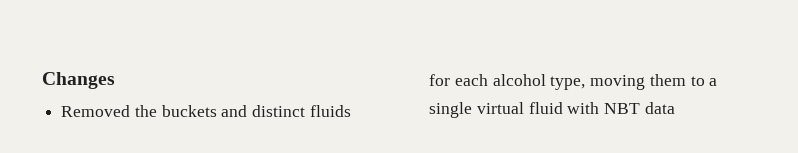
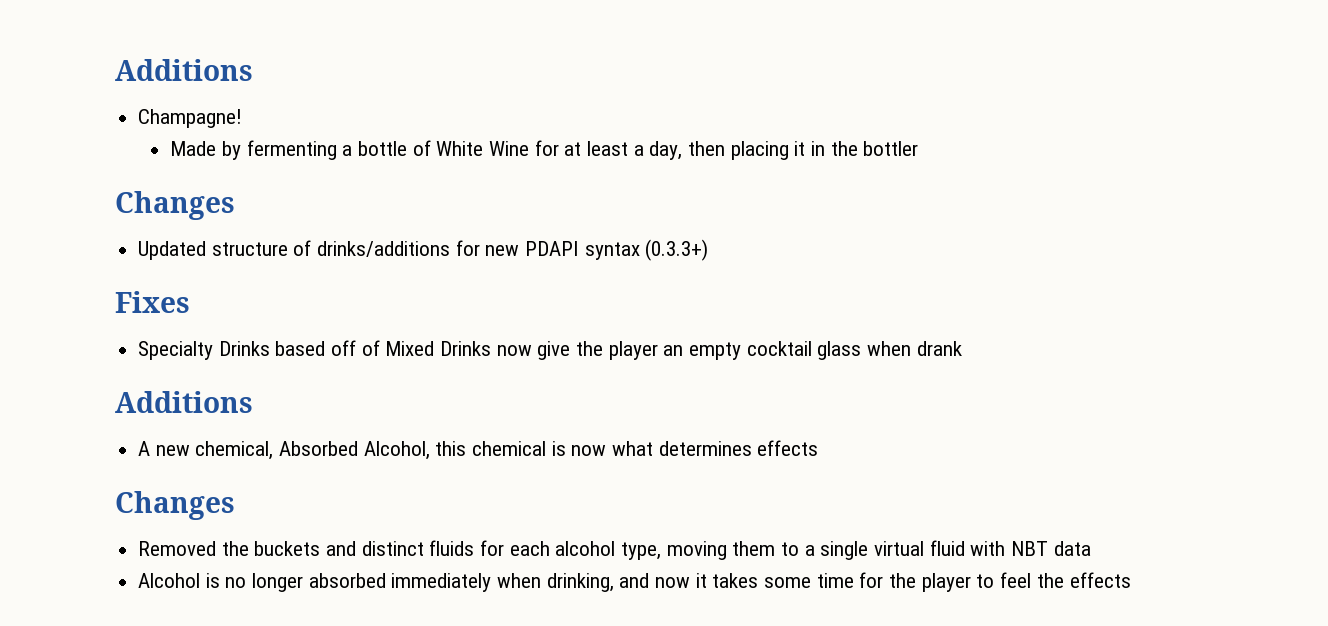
(42, 80) none -> [115,59,253,81] [138,109,243,128] [170,140,919,160] [115,191,235,220] [138,239,709,261] [115,291,190,313] [138,340,962,360] [115,391,253,413] [138,440,819,460] Additions // Champagne! // Made by fermenting a bottle of White Wine for at least a day, then placing it in the bottler // Changes // Updated structure of drinks/additions for new PDAPI syntax (0.3.3+) // Fixes // Specialty Drinks based off of Mixed Drinks now give the player an empty cocktail glass when drank // Additions // A new chemical, Absorbed Alcohol, this chemical is now what determines effects //
(675, 108) none -> [138,572,1131,592] // Alcohol is no longer absorbed immediately when drinking, and now it takes some time for the player to feel the effects

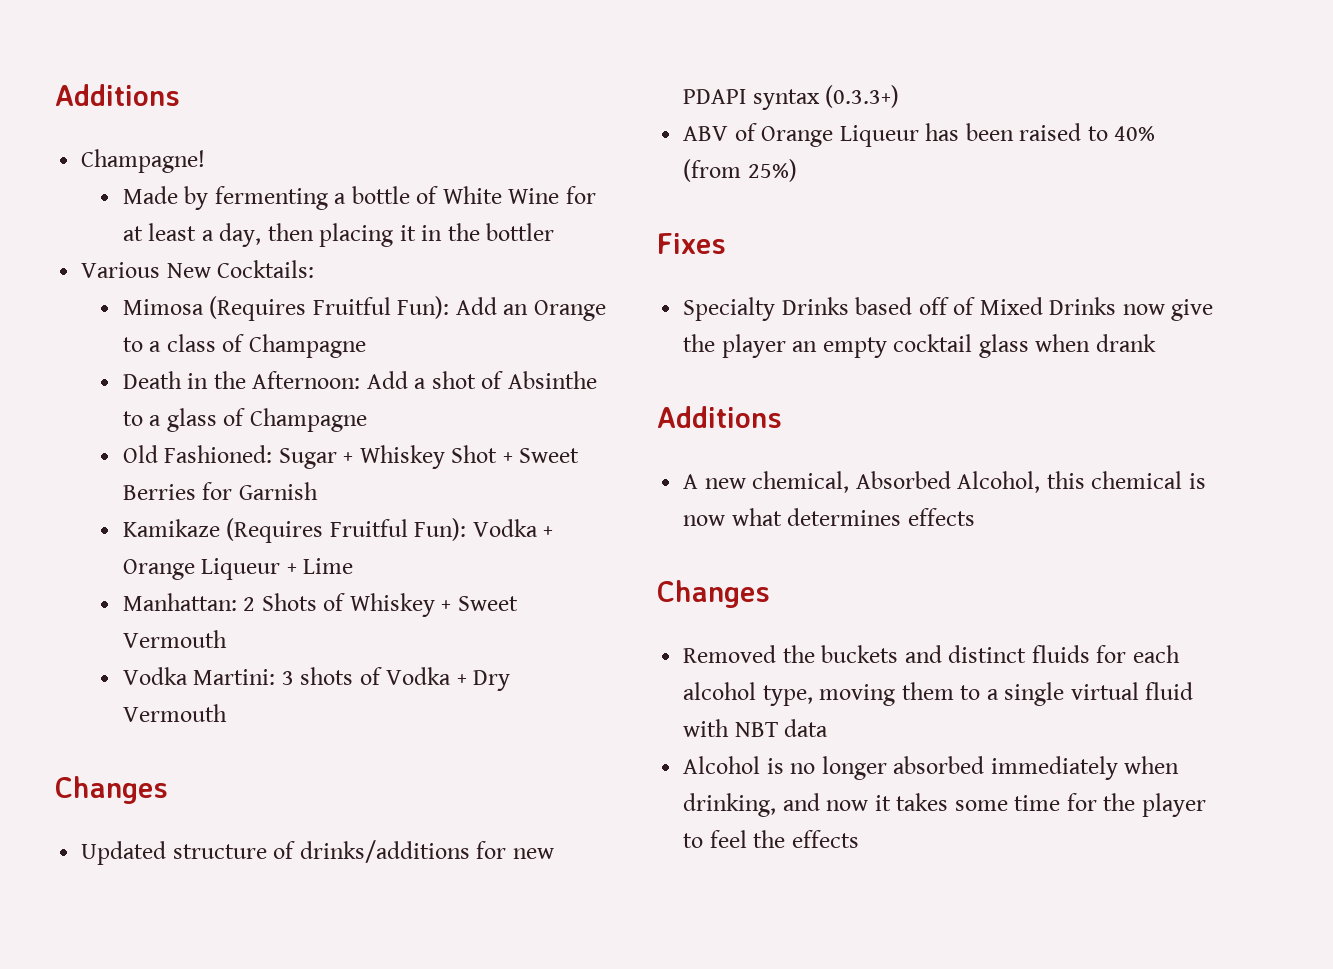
(919, 148) none -> [81,260,315,278] [122,296,606,321] [122,334,366,358] [122,371,597,389] [122,408,367,432] [122,445,580,469] [122,482,318,500] [122,518,554,543] [122,558,354,580] [122,593,518,617] [122,630,227,648] [122,667,511,691] [122,704,227,722] // Various New Cocktails: // Mimosa (Requires Fruitful Fun): Add an Orange to a class of Champagne // Death in the Afternoon: Add a shot of Absinthe to a glass of Champagne // Old Fashioned: Sugar + Whiskey Shot + Sweet Berries for Garnish // Kamikaze (Requires Fruitful Fun): Vodka + Orange Liqueur + Lime // Manhattan: 2 Shots of Whiskey + Sweet Vermouth // Vodka Martini: 3 shots of Vodka + Dry Vermouth
(709, 250) none -> [683,123,1156,147] [683,159,797,182] // ABV of Orange Liqueur has been raised to 40% (from 25%)

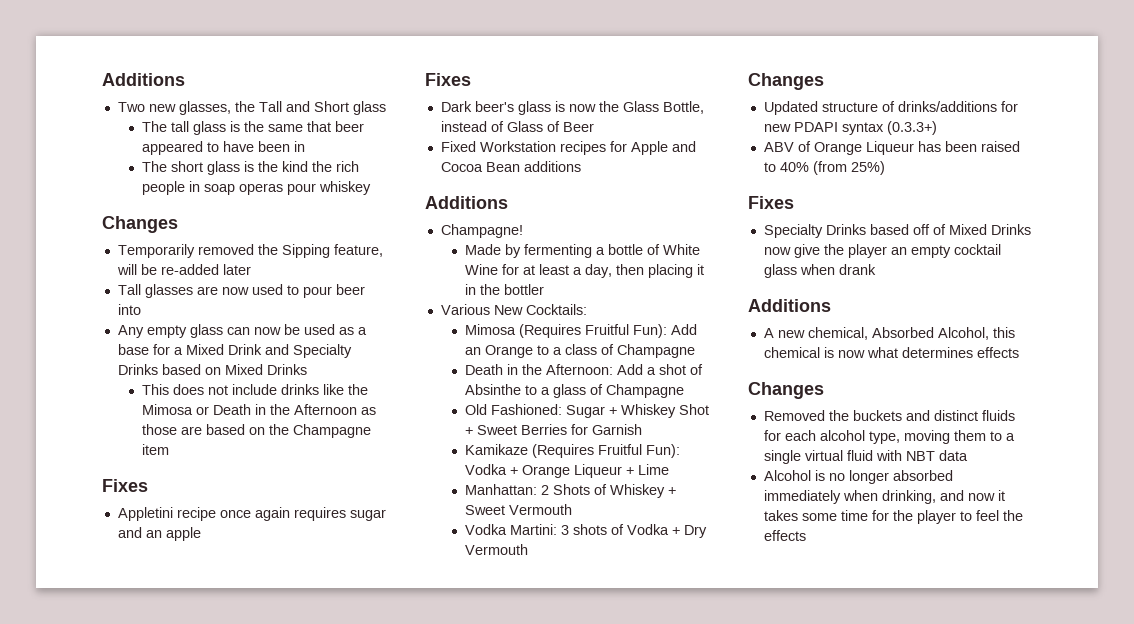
[55,84,180,106] Additions -> [102,73,185,86] [117,101,386,115] [141,121,364,135] [141,141,305,155] [141,161,359,175] [141,181,371,195] [102,216,178,233] [117,244,383,258] [116,264,251,275] [117,284,365,298] [117,304,141,315] [117,324,367,338] [117,344,352,358] [117,364,307,375] [141,384,368,395] [141,404,376,415] [141,424,371,438] [141,444,169,455] [102,479,148,492] [117,507,386,521] [117,527,201,541] [425,73,471,86] [440,101,704,115] [440,121,594,132] [440,141,696,155] [440,161,581,172] [425,196,508,209] Additions // Two new glasses, the Tall and Short glass // The tall glass is the same that beer appeared to have been in // The short glass is the kind the rich people in soap operas pour whiskey // Changes // Temporarily removed the Sipping feature, will be re-added later // Tall glasses are now used to pour beer into // Any empty glass can now be used as a base for a Mixed Drink and Specialty Drinks based on Mixed Drinks // This does not include drinks like the Mimosa or Death in the Afternoon as those are based on the Champagne item // Fixes // Appletini recipe once again requires sugar and an apple // Fixes // Dark beer's glass is now the Glass Bottle, instead of Glass of Beer // Fixed Workstation recipes for Apple and Cocoa Bean additions // Additions

